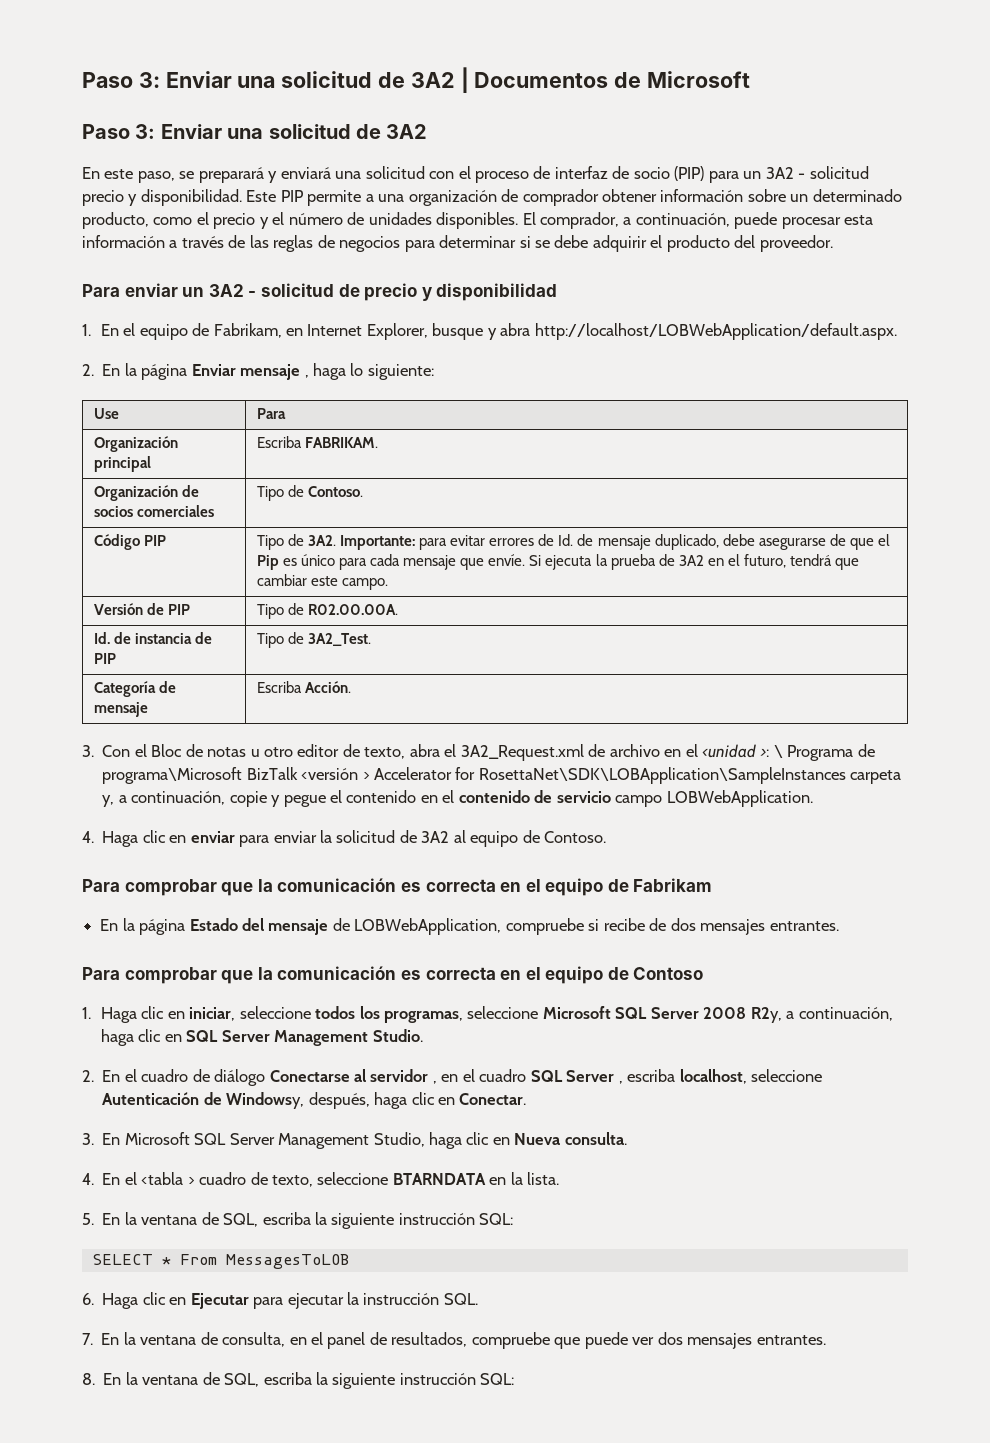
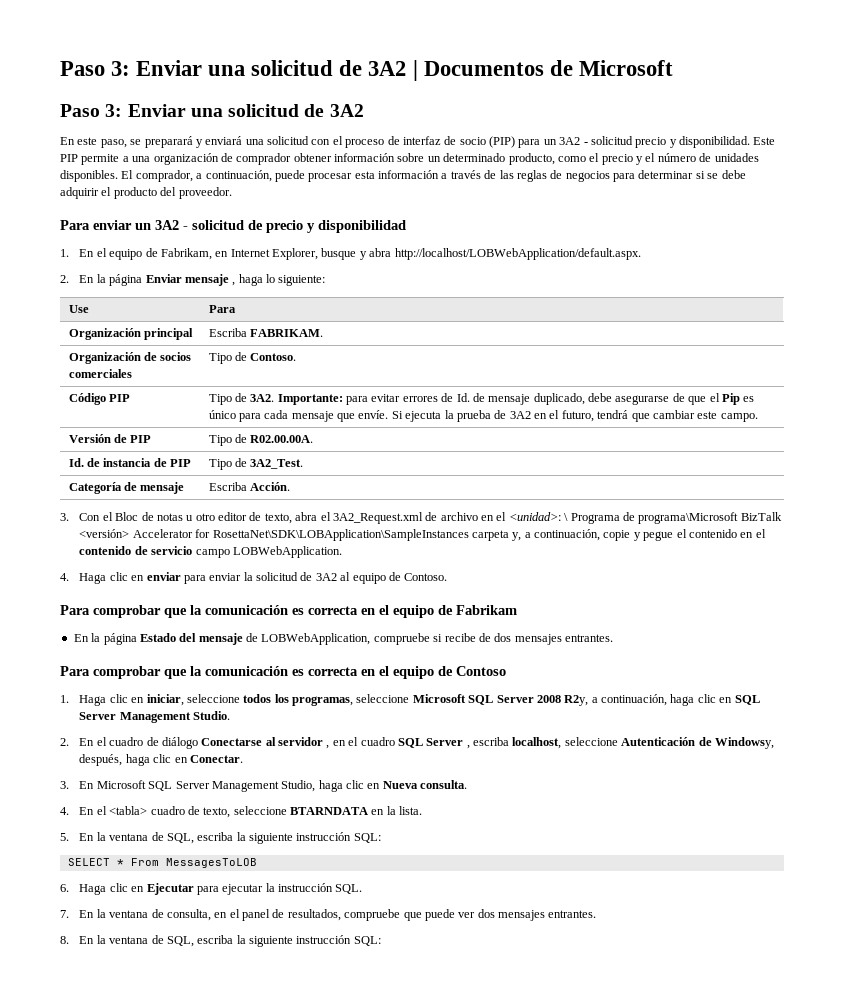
[701,744,770,758] <unidad >: -> [508,512,561,521] <unidad>:
[301,768,370,780] <versión > -> [79,529,130,538] <versión>
[141,1172,195,1185] <tabla > -> [109,806,148,815] <tabla>

